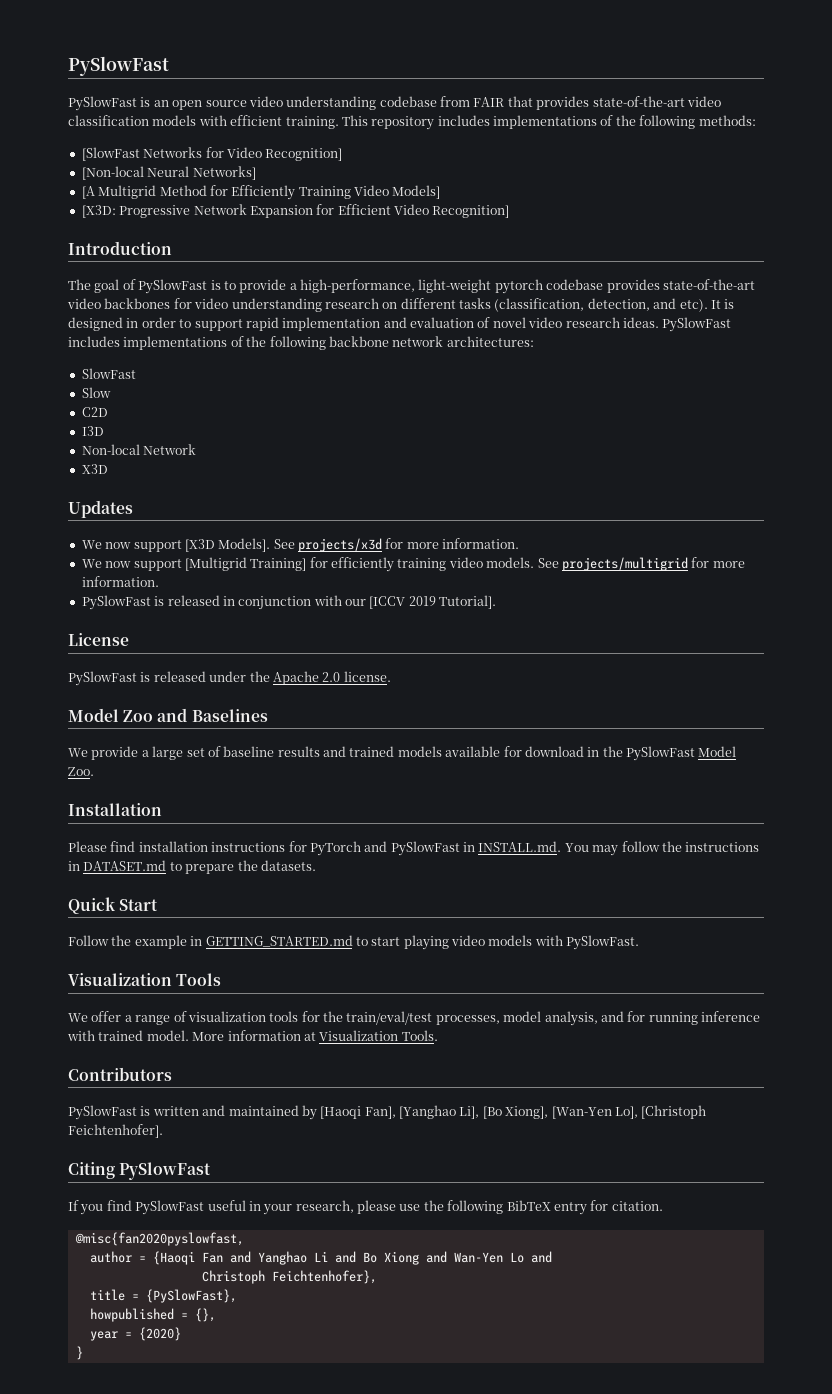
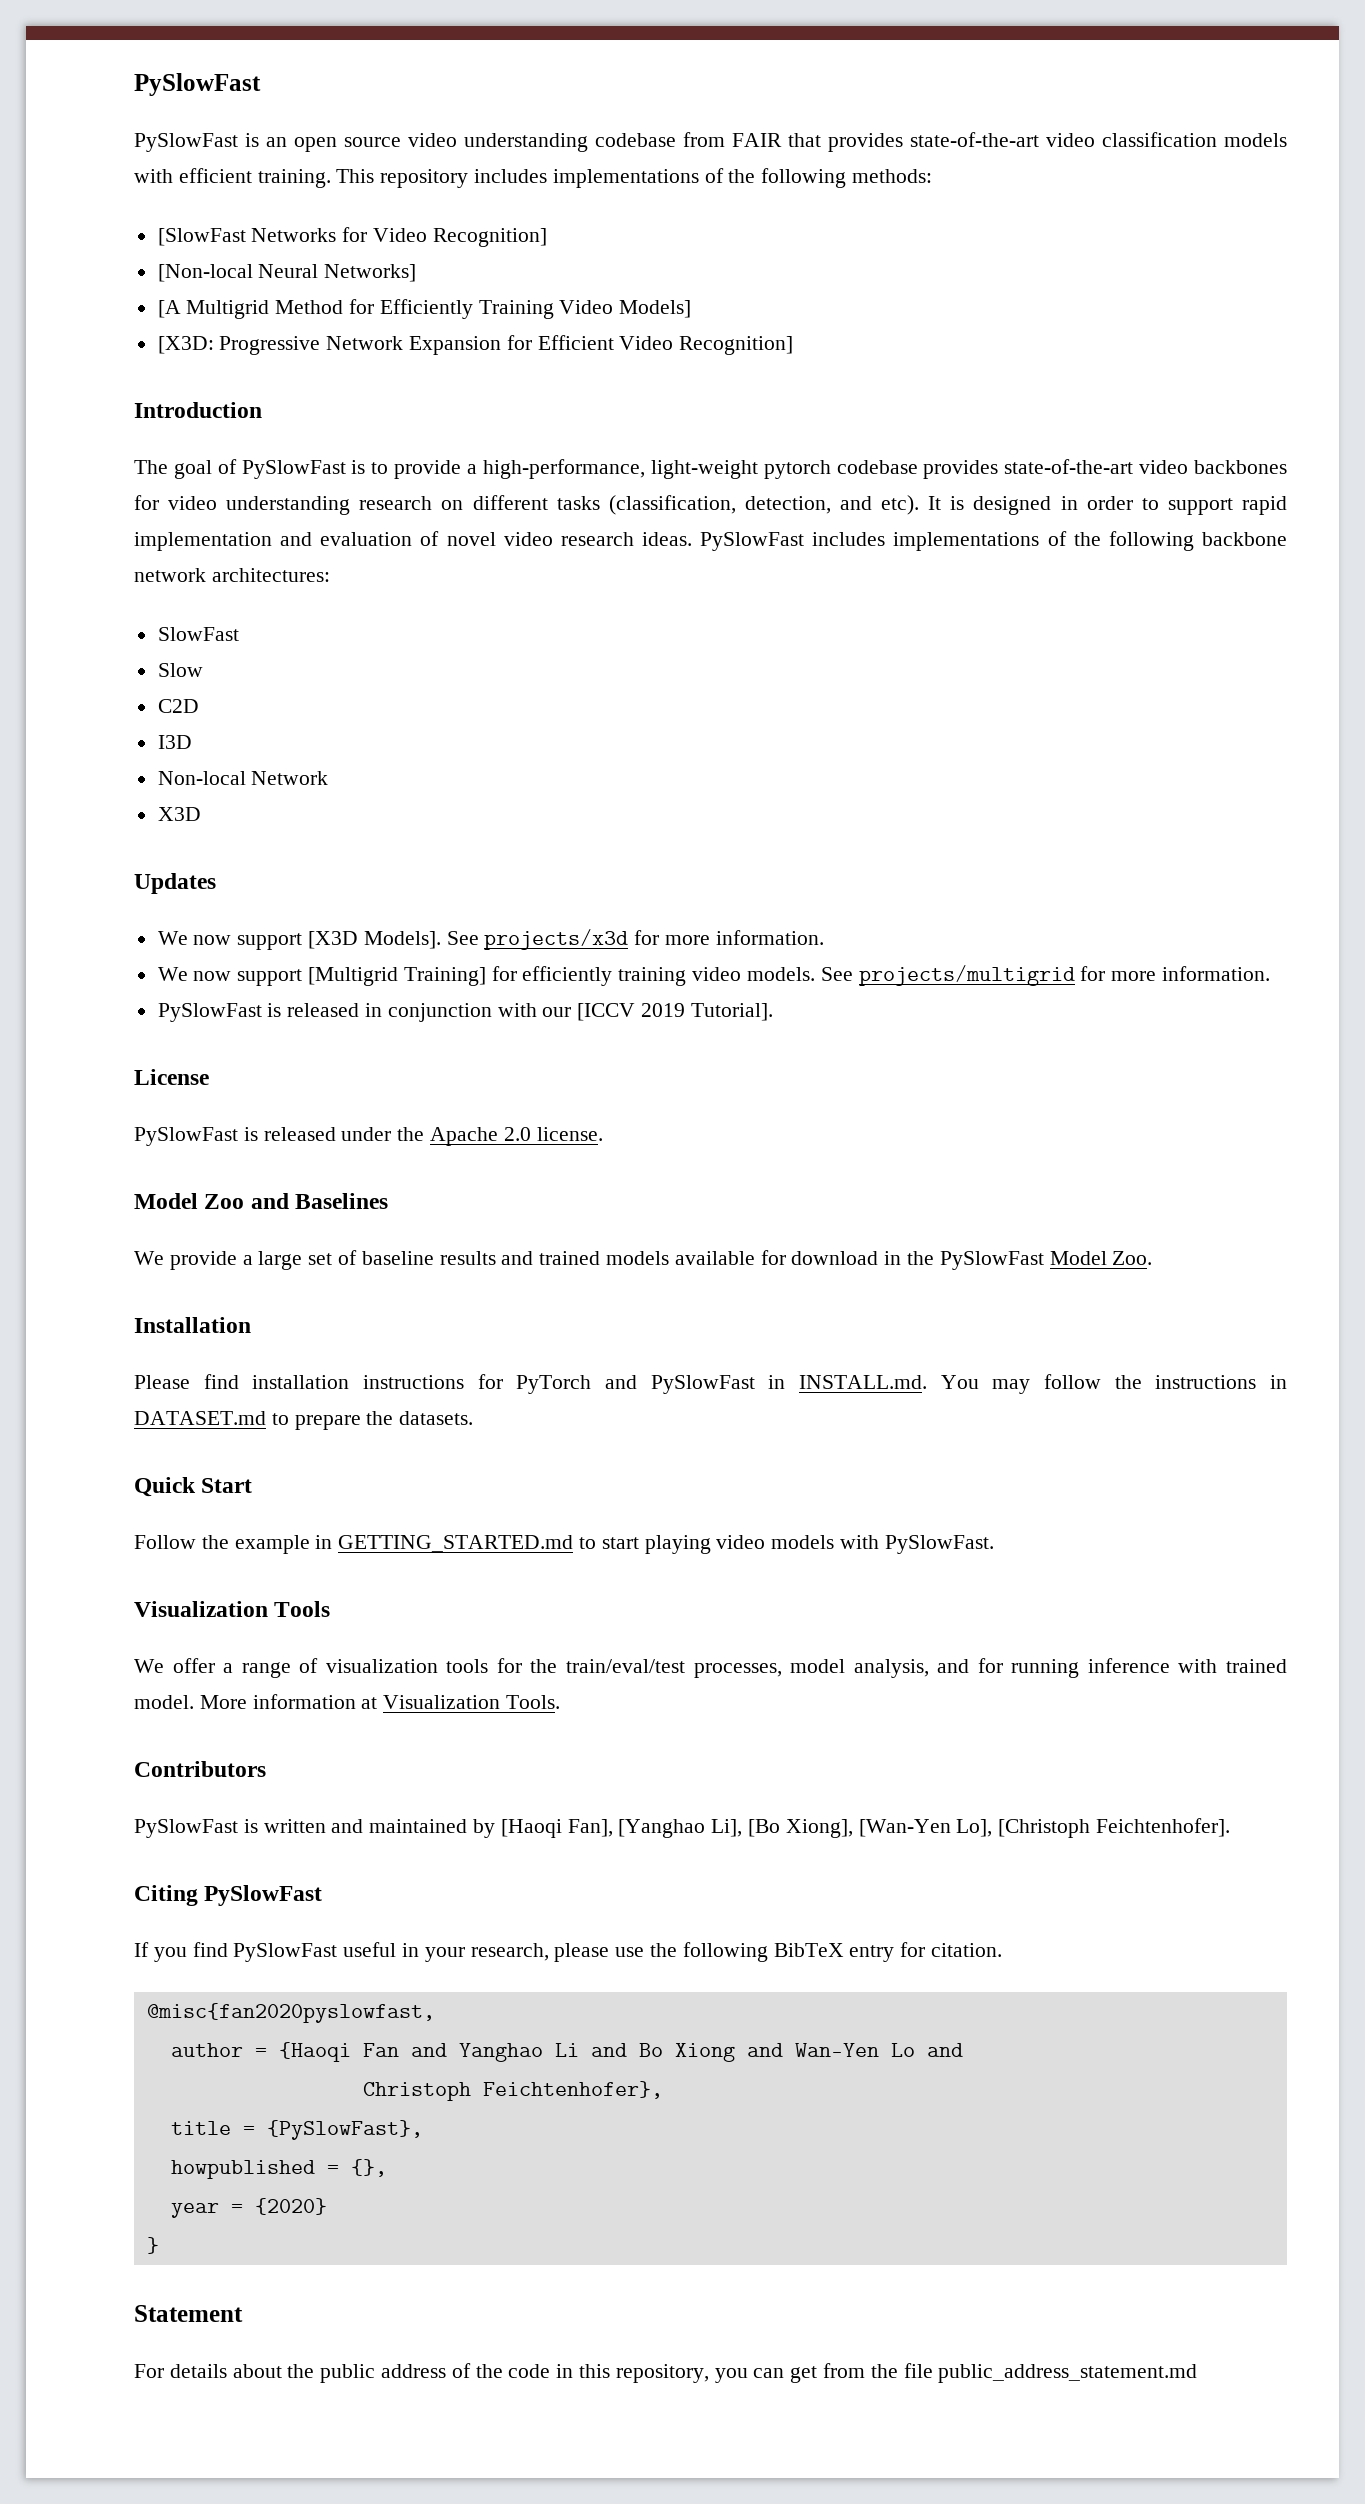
(83, 1353) none -> [134,2305,243,2322] [134,2363,1198,2383] // Statement // For details about the public address of the code in this repository, you can get from the file public_address_statement.md

